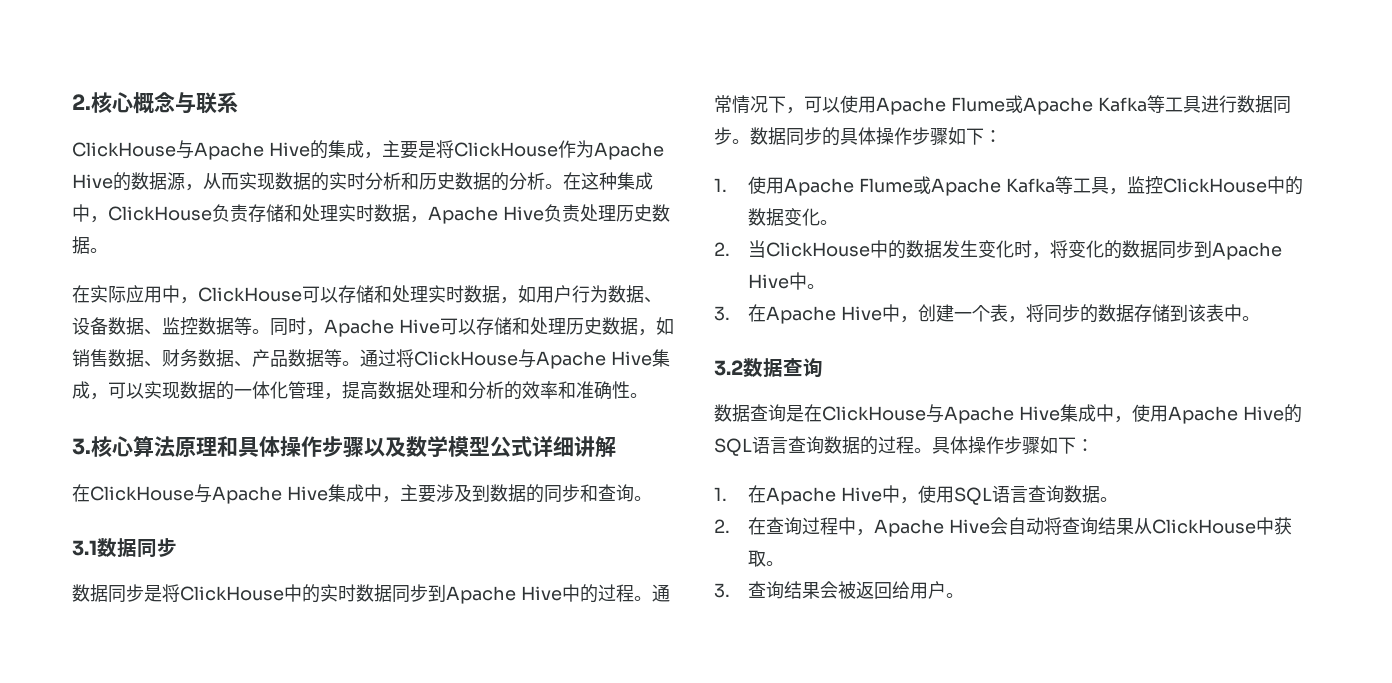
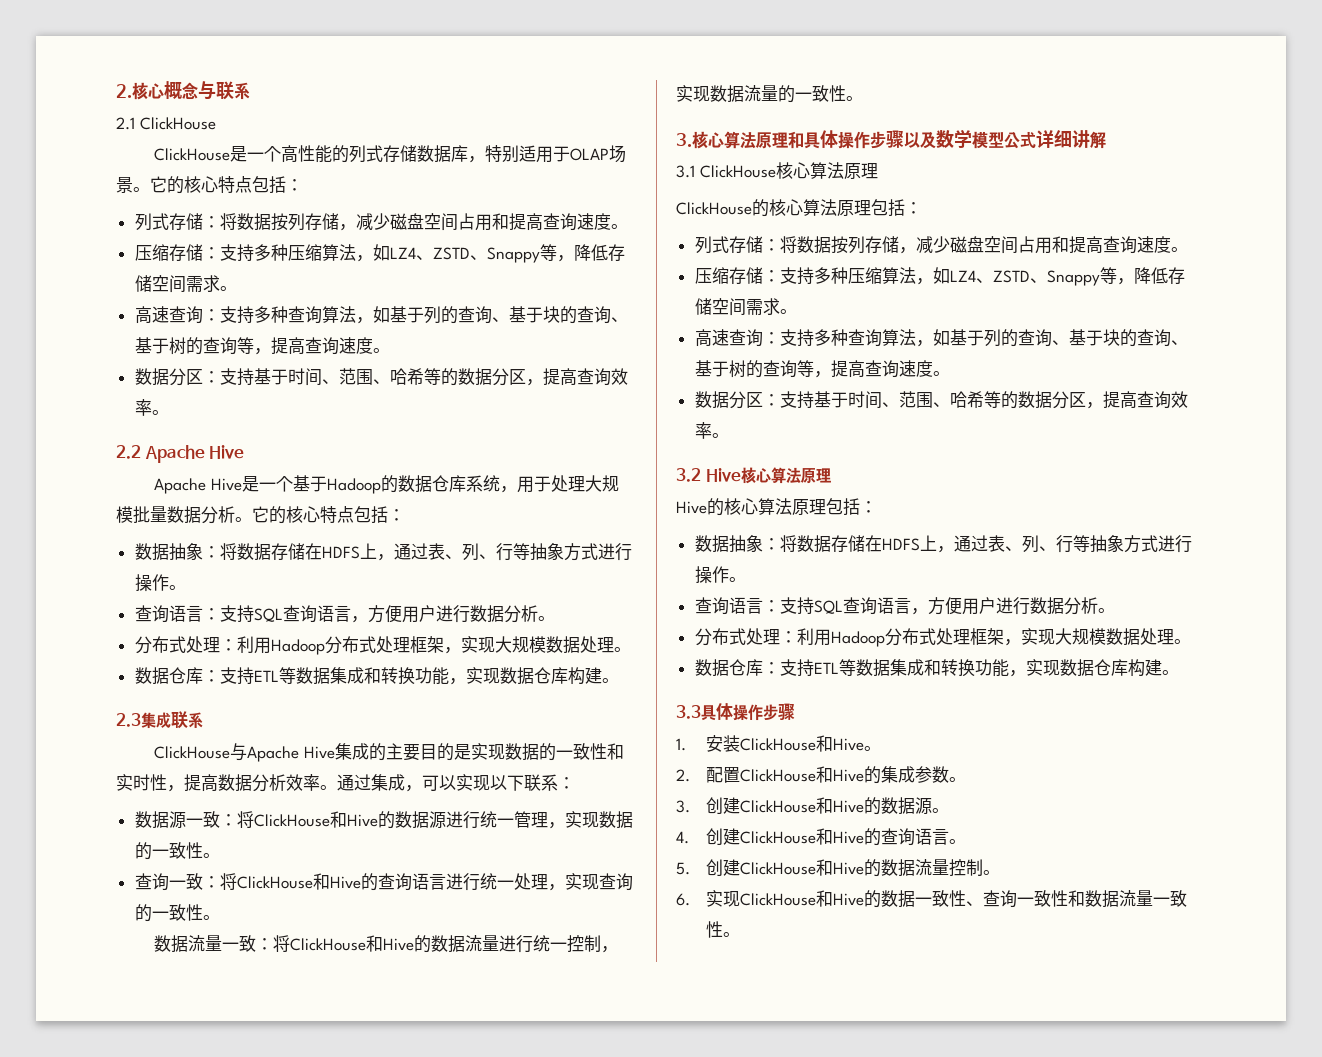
[72,140,664,160] [72,172,653,191] [72,204,670,224] [72,236,108,254] [72,285,662,304] [72,317,674,337] [72,349,670,369] [72,381,612,400] ClickHouse与Apache Hive的集成，主要是将ClickHouse作为Apache Hive的数据源，从而实现数据的实时分析和历史数据的分析。在这种集成中，ClickHouse负责存储和处理实时数据，Apache Hive负责处理历史数据。 // 在实际应用中，ClickHouse可以存储和处理实时数据，如用户行为数据、设备数据、监控数据等。同时，Apache Hive可以存储和处理历史数据，如销售数据、财务数据、产品数据等。通过将ClickHouse与Apache Hive集成，可以实现数据的一体化管理，提高数据处理和分析的效率和准确 -> [116,117,216,130] [154,145,627,163] [116,176,303,194] [134,213,628,231] [134,244,625,263] [134,275,237,293] [134,306,628,324] [134,337,390,355] [134,368,628,386] [134,399,169,416] [116,445,245,463] [154,475,619,494] [116,506,405,524] [134,543,632,561] [134,574,186,592] [134,605,555,623] [134,636,631,655] [134,667,619,685] [116,711,203,729] [154,743,624,762] [116,774,575,792] [134,811,633,829] [134,842,220,860] [134,873,633,891] [134,904,220,922] [154,935,619,953] [676,85,829,103] 2.1 ClickHouse // ClickHouse是一个高性能的列式存储数据库，特别适用于OLAP场景。它的核心特点包括： // 列式存储：将数据按列存储，减少磁盘空间占用和提高查询速度。 // 压缩存储：支持多种压缩算法，如LZ4、ZSTD、Snappy等，降低存储空间需求。 // 高速查询：支持多种查询算法，如基于列的查询、基于块的查询、基于树的查询等，提高查询速度。 // 数据分区：支持基于时间、范围、哈希等的数据分区，提高查询效率。 // 2.2 Apache Hive // Apache Hive是一个基于Hadoop的数据仓库系统，用于处理大规模批量数据分析。它的核心特点包括： // 数据抽象：将数据存储在HDFS上，通过表、列、行等抽象方式进行操作。 // 查询语言：支持SQL查询语言，方便用户进行数据分析。 // 分布式处理：利用Hadoop分布式处理框架，实现大规模数据处理。 // 数据仓库：支持ETL等数据集成和转换功能，实现数据仓库构建。 // 2.3集成联系 // ClickHouse与Apache Hive集成的主要目的是实现数据的一致性和实时性，提高数据分析效率。通过集成，可以实现以下联系： // 数据源一致：将ClickHouse和Hive的数据源进行统一管理，实现数据的一致性。 // 查询一致：将ClickHouse和Hive的查询语言进行统一处理，实现查询的一致性。 // 数据流量一致：将ClickHouse和Hive的数据流量进行统一控制，实现数据流量的一致
[72,484,652,504] [72,538,177,558] [72,584,670,604] [714,95,1291,115] [714,127,1002,146] [714,176,1303,196] [748,208,839,226] [714,240,1283,260] [748,272,826,290] [714,304,1260,324] [714,358,823,378] [714,404,1302,424] [714,436,1094,456] [714,485,1118,505] [714,517,1292,537] [748,550,785,567] [714,581,947,599] 在ClickHouse与Apache Hive集成中，主要涉及到数据的同步和查询。 // 3.1数据同步 // 数据同步是将ClickHouse中的实时数据同步到Apache Hive中的过程。通常情况下，可以使用Apache Flume或Apache Kafka等工具进行数据同步。数据同步的具体操作步骤如下： // 1.使用Apache Flume或Apache Kafka等工具，监控ClickHouse中的数据变化。 // 2.当ClickHouse中的数据发生变化时，将变化的数据同步到Apache Hive中。 // 3.在Apache Hive中，创建一个表，将同步的数据存储到该表中。 // 3.2数据查询 // 数据查询是在ClickHouse与Apache Hive集成中，使用Apache Hive的SQL语言查询数据的过程。具体操作步骤如下： // 1.在Apache Hive中，使用SQL语言查询数据。 // 2.在查询过程中，Apache Hive会自动将查询结果从ClickHouse中获取。 // 3.查询结果会被返回给用户 -> [676,162,878,179] [676,199,922,217] [694,236,1188,254] [694,267,1185,286] [694,298,797,316] [694,329,1188,347] [694,360,950,378] [694,391,1188,409] [694,422,729,439] [676,467,831,484] [676,498,877,516] [694,535,1192,553] [694,566,746,584] [694,597,1115,615] [694,628,1191,647] [694,659,1179,677] [676,703,795,721] [676,735,882,752] [676,766,967,784] [676,797,950,815] [676,828,967,846] [676,859,1001,877] [676,890,1188,908] [706,921,724,938] 3.1 ClickHouse核心算法原理 // ClickHouse的核心算法原理包括： // 列式存储：将数据按列存储，减少磁盘空间占用和提高查询速度。 // 压缩存储：支持多种压缩算法，如LZ4、ZSTD、Snappy等，降低存储空间需求。 // 高速查询：支持多种查询算法，如基于列的查询、基于块的查询、基于树的查询等，提高查询速度。 // 数据分区：支持基于时间、范围、哈希等的数据分区，提高查询效率。 // 3.2 Hive核心算法原理 // Hive的核心算法原理包括： // 数据抽象：将数据存储在HDFS上，通过表、列、行等抽象方式进行操作。 // 查询语言：支持SQL查询语言，方便用户进行数据分析。 // 分布式处理：利用Hadoop分布式处理框架，实现大规模数据处理。 // 数据仓库：支持ETL等数据集成和转换功能，实现数据仓库构建。 // 3.3具体操作步骤 // 1.安装ClickHouse和Hive。 // 2.配置ClickHouse和Hive的集成参数。 // 3.创建ClickHouse和Hive的数据源。 // 4.创建ClickHouse和Hive的查询语言。 // 5.创建ClickHouse和Hive的数据流量控制。 // 6.实现ClickHouse和Hive的数据一致性、查询一致性和数据流量一致性

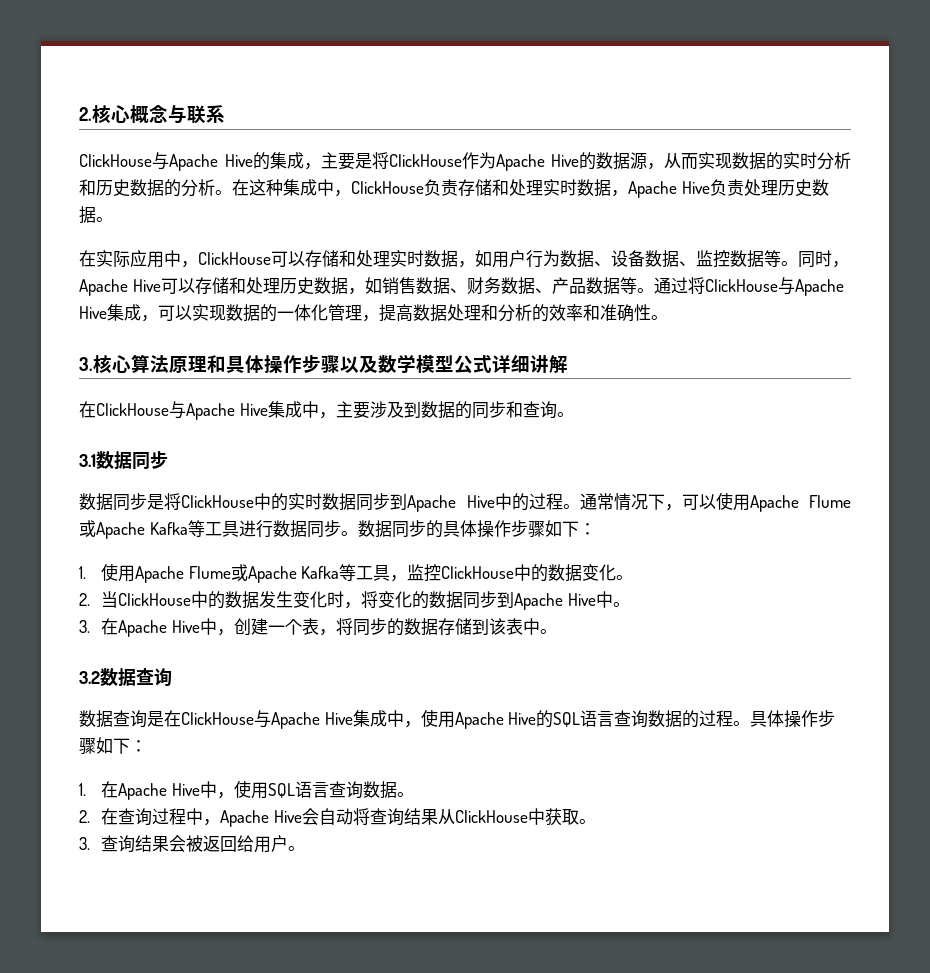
[116,117,216,130] [154,145,627,163] [116,176,303,194] [134,213,628,231] [134,244,625,263] [134,275,237,293] [134,306,628,324] [134,337,390,355] [134,368,628,386] [134,399,169,416] [116,445,245,463] [154,475,619,494] [116,506,405,524] [134,543,632,561] [134,574,186,592] [134,605,555,623] [134,636,631,655] [134,667,619,685] [116,711,203,729] [154,743,624,762] [116,774,575,792] [134,811,633,829] [134,842,220,860] [134,873,633,891] [134,904,220,922] [154,935,619,953] [676,85,829,103] 2.1 ClickHouse // ClickHouse是一个高性能的列式存储数据库，特别适用于OLAP场景。它的核心特点包括： // 列式存储：将数据按列存储，减少磁盘空间占用和提高查询速度。 // 压缩存储：支持多种压缩算法，如LZ4、ZSTD、Snappy等，降低存储空间需求。 // 高速查询：支持多种查询算法，如基于列的查询、基于块的查询、基于树的查询等，提高查询速度。 // 数据分区：支持基于时间、范围、哈希等的数据分区，提高查询效率。 // 2.2 Apache Hive // Apache Hive是一个基于Hadoop的数据仓库系统，用于处理大规模批量数据分析。它的核心特点包括： // 数据抽象：将数据存储在HDFS上，通过表、列、行等抽象方式进行操作。 // 查询语言：支持SQL查询语言，方便用户进行数据分析。 // 分布式处理：利用Hadoop分布式处理框架，实现大规模数据处理。 // 数据仓库：支持ETL等数据集成和转换功能，实现数据仓库构建。 // 2.3集成联系 // ClickHouse与Apache Hive集成的主要目的是实现数据的一致性和实时性，提高数据分析效率。通过集成，可以实现以下联系： // 数据源一致：将ClickHouse和Hive的数据源进行统一管理，实现数据的一致性。 // 查询一致：将ClickHouse和Hive的查询语言进行统一处理，实现查询的一致性。 // 数据流量一致：将ClickHouse和Hive的数据流量进行统一控制，实现数据流量的一致 -> [79,152,851,171] [79,179,829,198] [79,206,113,224] [79,250,849,268] [79,277,844,296] [79,304,634,322] ClickHouse与Apache Hive的集成，主要是将ClickHouse作为Apache Hive的数据源，从而实现数据的实时分析和历史数据的分析。在这种集成中，ClickHouse负责存储和处理实时数据，Apache Hive负责处理历史数据。 // 在实际应用中，ClickHouse可以存储和处理实时数据，如用户行为数据、设备数据、监控数据等。同时，Apache Hive可以存储和处理历史数据，如销售数据、财务数据、产品数据等。通过将ClickHouse与Apache Hive集成，可以实现数据的一体化管理，提高数据处理和分析的效率和准确
[676,162,878,179] [676,199,922,217] [694,236,1188,254] [694,267,1185,286] [694,298,797,316] [694,329,1188,347] [694,360,950,378] [694,391,1188,409] [694,422,729,439] [676,467,831,484] [676,498,877,516] [694,535,1192,553] [694,566,746,584] [694,597,1115,615] [694,628,1191,647] [694,659,1179,677] [676,703,795,721] [676,735,882,752] [676,766,967,784] [676,797,950,815] [676,828,967,846] [676,859,1001,877] [676,890,1188,908] [706,921,724,938] 3.1 ClickHouse核心算法原理 // ClickHouse的核心算法原理包括： // 列式存储：将数据按列存储，减少磁盘空间占用和提高查询速度。 // 压缩存储：支持多种压缩算法，如LZ4、ZSTD、Snappy等，降低存储空间需求。 // 高速查询：支持多种查询算法，如基于列的查询、基于块的查询、基于树的查询等，提高查询速度。 // 数据分区：支持基于时间、范围、哈希等的数据分区，提高查询效率。 // 3.2 Hive核心算法原理 // Hive的核心算法原理包括： // 数据抽象：将数据存储在HDFS上，通过表、列、行等抽象方式进行操作。 // 查询语言：支持SQL查询语言，方便用户进行数据分析。 // 分布式处理：利用Hadoop分布式处理框架，实现大规模数据处理。 // 数据仓库：支持ETL等数据集成和转换功能，实现数据仓库构建。 // 3.3具体操作步骤 // 1.安装ClickHouse和Hive。 // 2.配置ClickHouse和Hive的集成参数。 // 3.创建ClickHouse和Hive的数据源。 // 4.创建ClickHouse和Hive的查询语言。 // 5.创建ClickHouse和Hive的数据流量控制。 // 6.实现ClickHouse和Hive的数据一致性、查询一致性和数据流量一致性 -> [79,401,574,420] [79,451,168,470] [79,492,851,512] [79,520,596,539] [79,563,634,583] [79,591,630,610] [79,618,557,637] [79,668,172,687] [79,709,836,729] [79,737,147,755] [79,780,414,800] [79,808,596,827] [79,835,289,853] 在ClickHouse与Apache Hive集成中，主要涉及到数据的同步和查询。 // 3.1数据同步 // 数据同步是将ClickHouse中的实时数据同步到Apache Hive中的过程。通常情况下，可以使用Apache Flume或Apache Kafka等工具进行数据同步。数据同步的具体操作步骤如下： // 1.使用Apache Flume或Apache Kafka等工具，监控ClickHouse中的数据变化。 // 2.当ClickHouse中的数据发生变化时，将变化的数据同步到Apache Hive中。 // 3.在Apache Hive中，创建一个表，将同步的数据存储到该表中。 // 3.2数据查询 // 数据查询是在ClickHouse与Apache Hive集成中，使用Apache Hive的SQL语言查询数据的过程。具体操作步骤如下： // 1.在Apache Hive中，使用SQL语言查询数据。 // 2.在查询过程中，Apache Hive会自动将查询结果从ClickHouse中获取。 // 3.查询结果会被返回给用户

